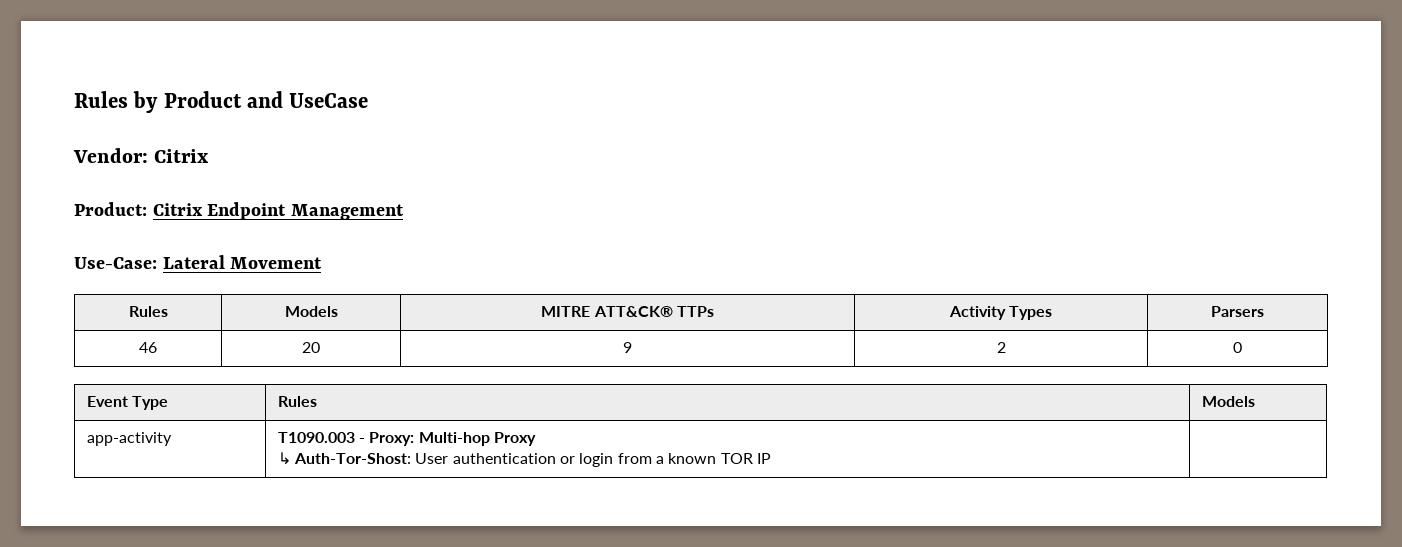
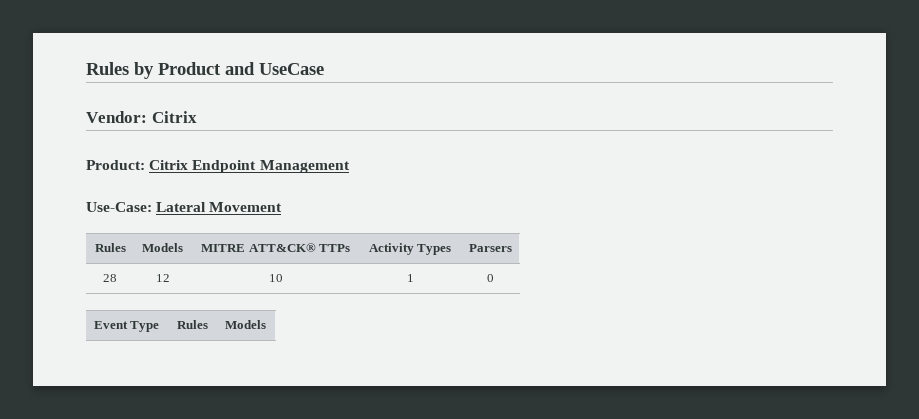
[139,342,157,353] [302,342,320,353] [623,342,632,353] [996,342,1006,353] 46 | 20 | 9 | 2 -> [103,274,117,282] [155,274,170,282] [268,274,283,282] [406,274,414,282] 28 | 12 | 10 | 1
[86,432,172,446] [277,432,536,446] [277,452,771,467] // app-activity | T1090.003 - Proxy: Multi-hop Proxy // ↳ Auth-Tor-Shost: User authentication or login from a known TOR IP | -> (266, 324) none

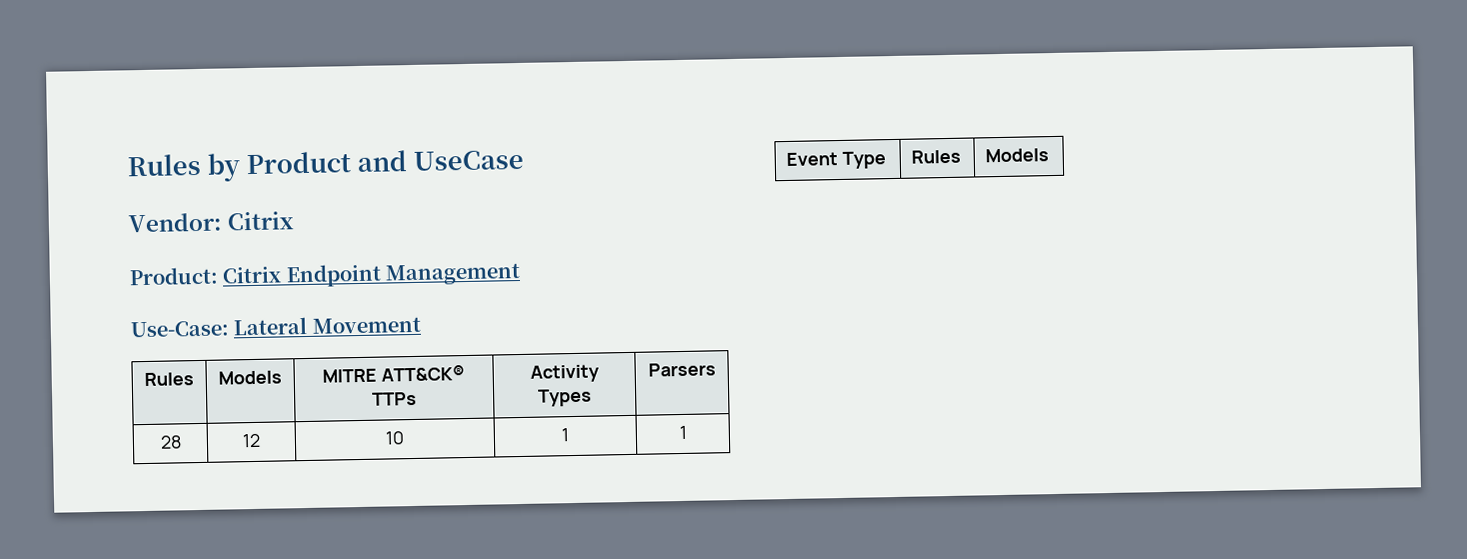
[486,274,494,282] 0 -> [678,425,687,440] 1

